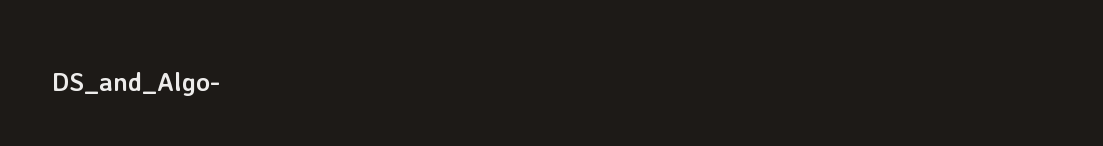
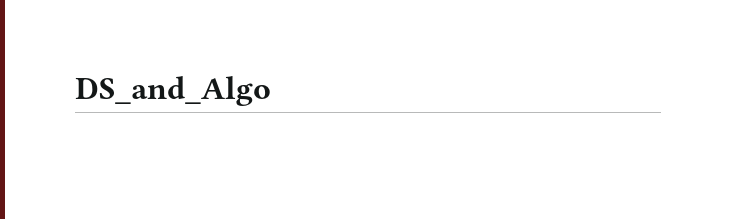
[52,72,220,96] DS_and_Algo- -> [75,76,271,106] DS_and_Algo

